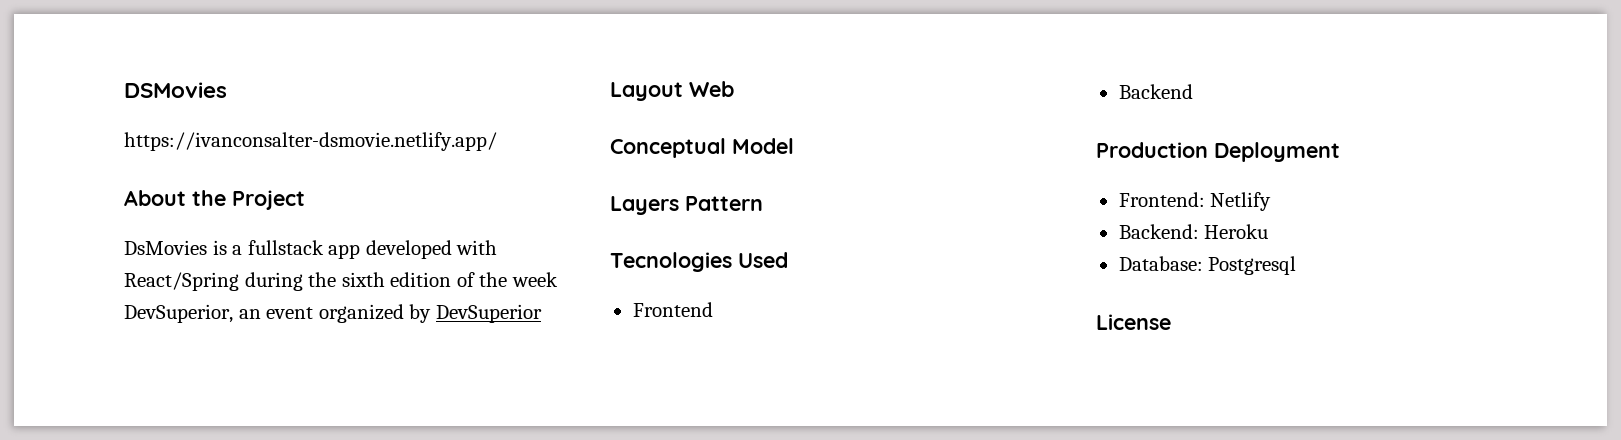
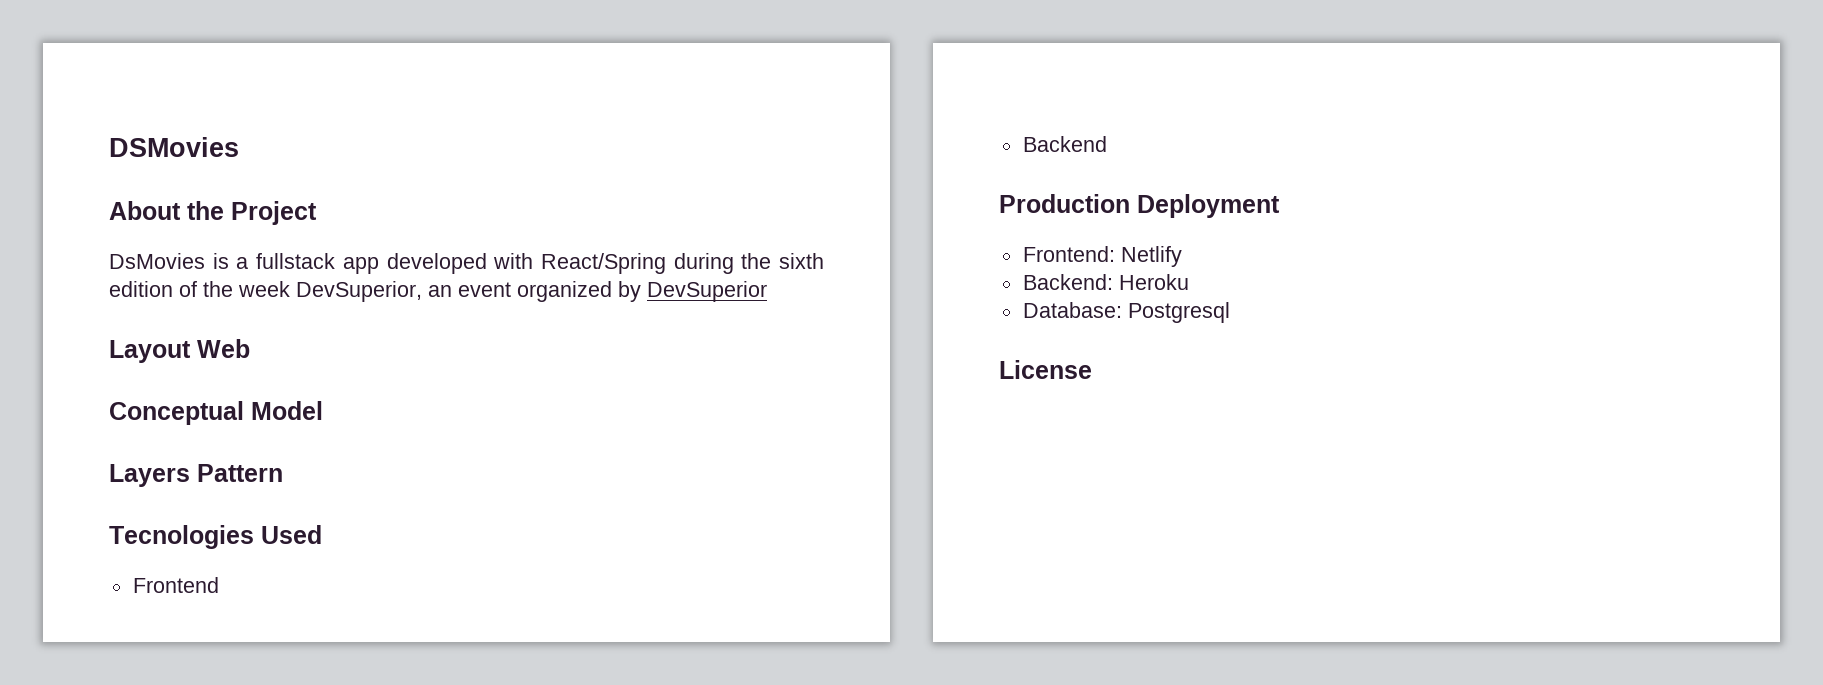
[124,132,497,151] // https://ivanconsalter-dsmovie.netlify.app/ -> (239, 147) none

